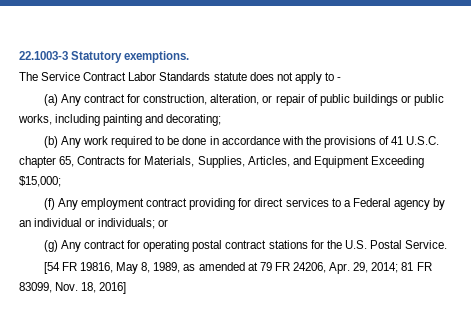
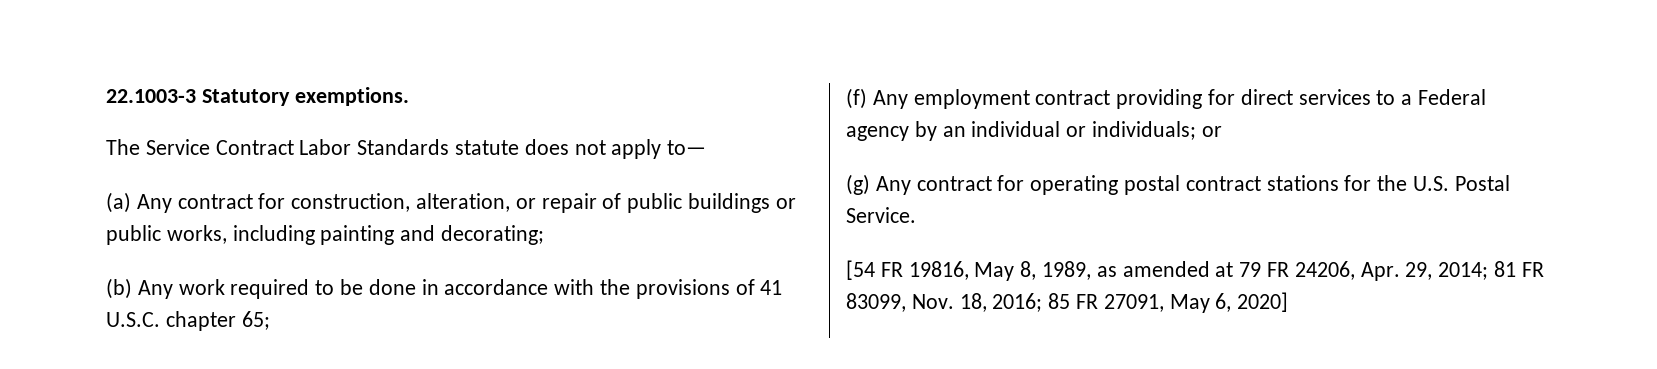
[324,72,342,81] to - -> [667,140,707,155] to—
[59,156,424,168] [19,176,61,187] 65, Contracts for Materials, Supplies, Articles, and Equipment Exceeding $15,000; -> [241,311,270,330] 65;
[99,282,127,294] 2016] -> [992,292,1289,313] 2016; 85 FR 27091, May 6, 2020]

